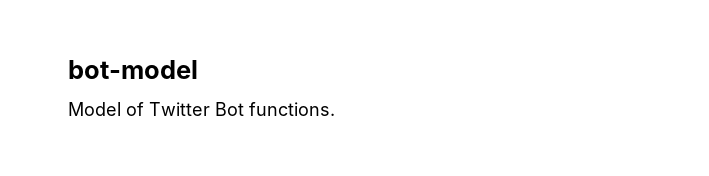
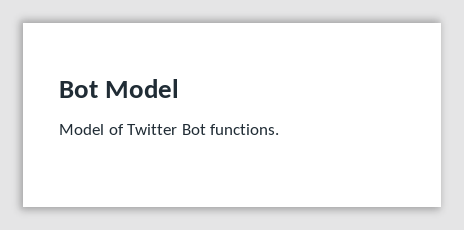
[68,60,198,79] bot-model -> [59,79,180,98] Bot Model

